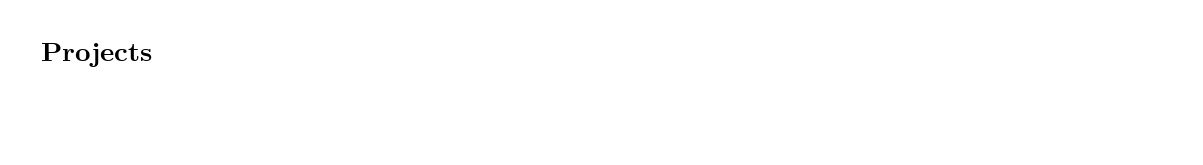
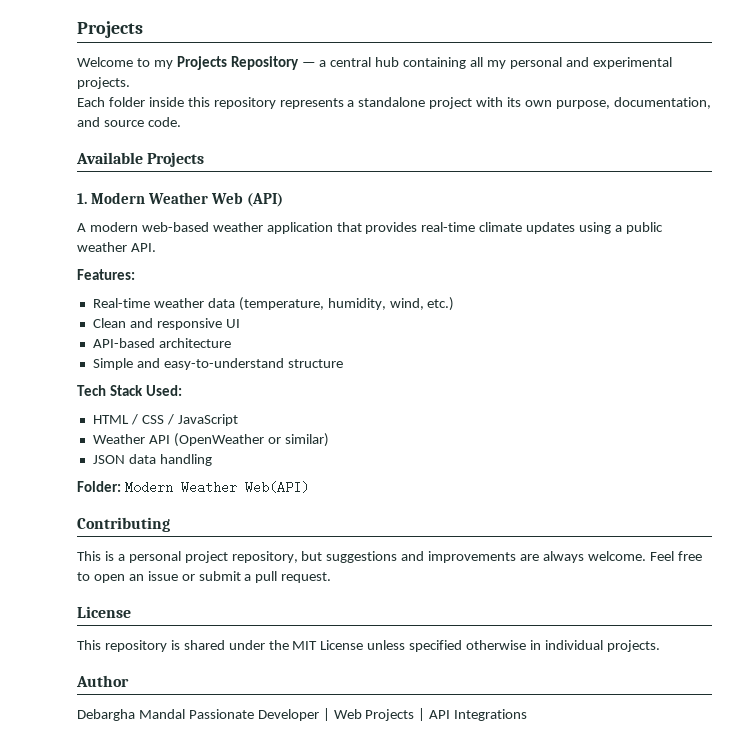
[41,43,152,67] Projects -> [77,21,143,38] [77,56,672,70] [77,77,130,89] [77,97,711,109] [77,117,181,127] [76,152,205,167] [77,192,284,207] [77,222,663,234] [77,242,156,252] [77,269,135,280] [92,297,455,311] [92,318,240,330] [92,338,231,348] [92,358,343,370] [77,385,182,396] [92,414,238,426] [92,433,329,447] [92,454,212,466] [77,481,309,494] [77,517,170,532] [77,551,702,563] [77,571,332,583] [77,606,131,618] [77,640,660,652] [76,675,129,687] [77,708,528,721] Projects // Welcome to my Projects Repository — a central hub containing all my personal and experimental projects. // Each folder inside this repository represents a standalone project with its own purpose, documentation, and source code. // Available Projects // 1. Modern Weather Web (API) // A modern web-based weather application that provides real-time climate updates using a public weather API. // Features: // Real-time weather data (temperature, humidity, wind, etc.) // Clean and responsive UI // API-based architecture // Simple and easy-to-understand structure // Tech Stack Used: // HTML / CSS / JavaScript // Weather API (OpenWeather or similar) // JSON data handling // Folder: Modern Weather Web(API) // Contributing // This is a personal project repository, but suggestions and improvements are always welcome. Feel free to open an issue or submit a pull request. // License // This repository is shared under the MIT License unless specified otherwise in individual projects. // Author // Debargha Mandal Passionate Developer | Web Projects | API Integrations

